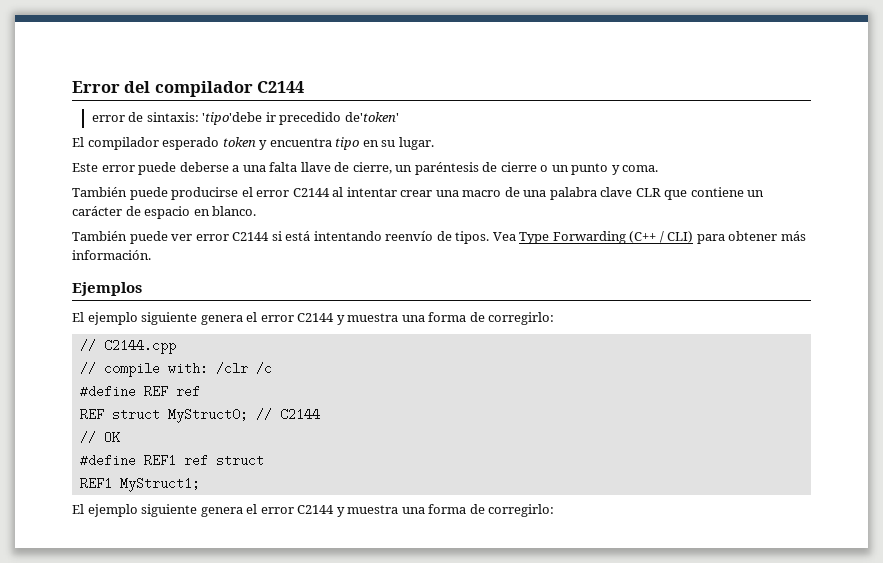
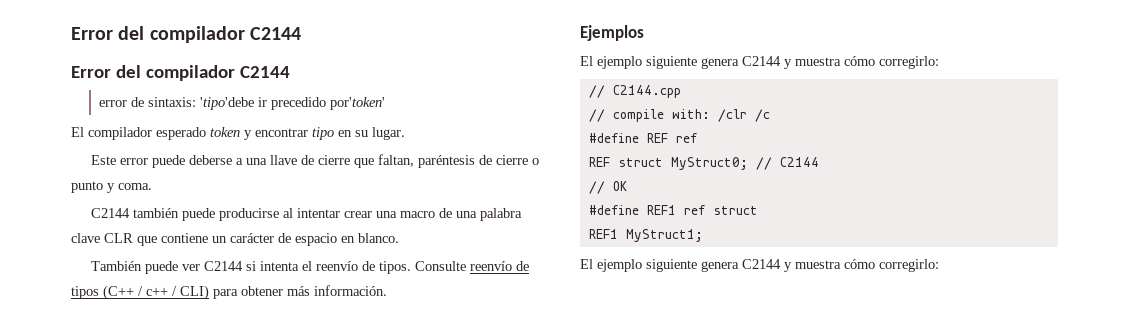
[72,81,305,97] Error del compilador C2144 -> [71,26,301,43] [71,65,290,81] Error del compilador C2144 // Error del compilador C2144
[344,112,399,122] de'token' -> [329,97,385,110] por'token'
[269,138,332,147] encuentra -> [255,128,308,137] encontrar
[269,162,298,172] falta -> (267, 161) none
[352,162,413,174] cierre, un -> [317,154,414,168] cierre que faltan,
[551,165,569,172] un -> (539, 161) none
[72,187,330,200] También puede producirse el error C2144 -> [90,208,279,221] C2144 también puede producirse
[195,234,229,241] error -> (200, 267) none
[285,231,382,241] está intentando -> [259,261,312,271] intenta el
[492,231,657,244] Vea Type Forwarding (C++ -> [414,261,529,271] [71,285,168,300] Consulte reenvío de tipos (C++ / c++
[246,312,485,325] el error C2144 y muestra una forma de -> [742,56,875,69] C2144 y muestra cómo
[246,504,485,517] el error C2144 y muestra una forma de -> [742,259,875,272] C2144 y muestra cómo

